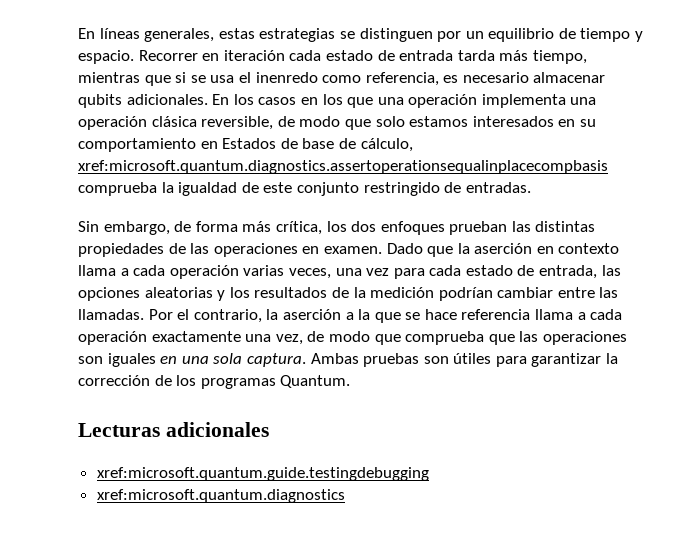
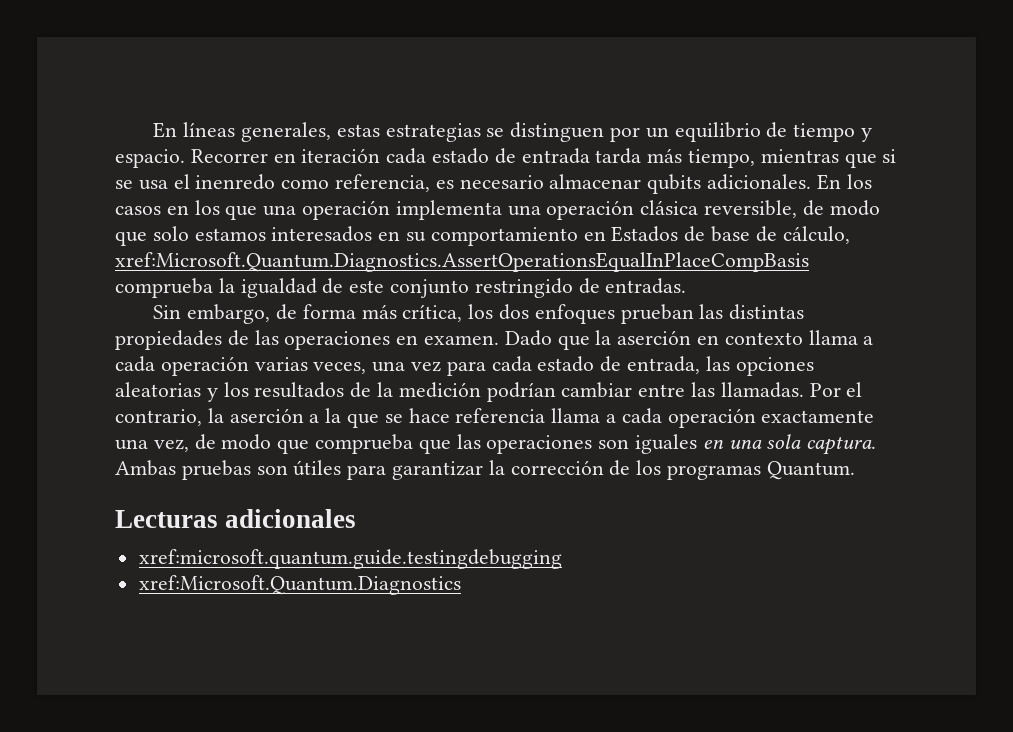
[78,160,608,174] xref:microsoft.quantum.diagnostics.assertoperationsequalinplacecompbasis -> [115,252,809,272] xref:Microsoft.Quantum.Diagnostics.AssertOperationsEqualInPlaceCompBasis
[96,489,345,503] xref:microsoft.quantum.diagnostics -> [138,575,461,595] xref:Microsoft.Quantum.Diagnostics

